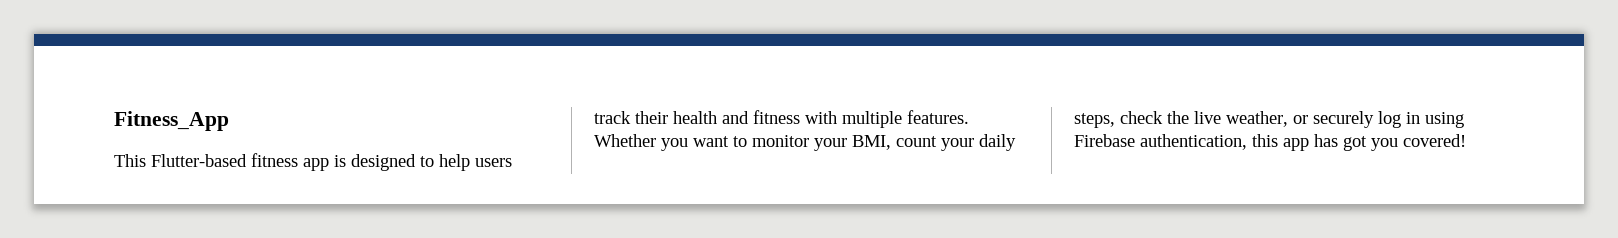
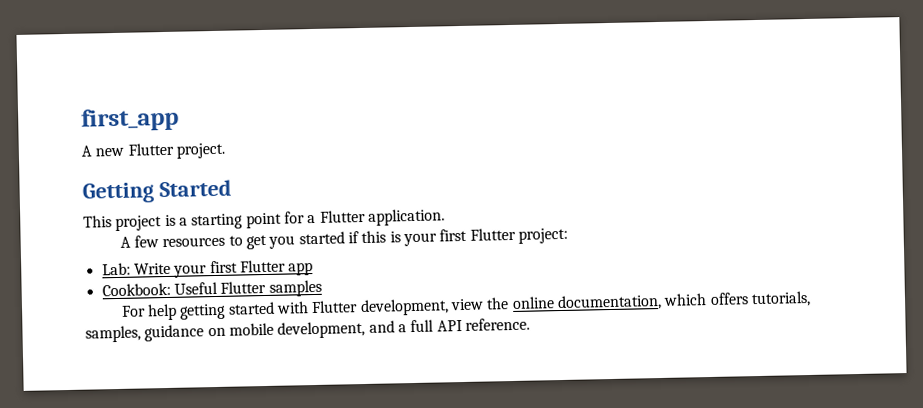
[114,111,229,131] [114,153,512,171] [594,110,969,128] [594,134,1016,151] [1074,111,1464,128] [1074,134,1466,151] Fitness_App // This Flutter-based fitness app is designed to help users track their health and fitness with multiple features. Whether you want to monitor your BMI, count your daily steps, check the live weather, or securely log in using Firebase authentication, this app has got you covered! -> [81,107,179,132] [81,142,226,159] [82,179,232,204] [83,208,445,232] [119,227,568,250] [101,259,314,278] [101,279,322,297] [120,290,811,321] [85,317,530,343] first_app // A new Flutter project. // Getting Started // This project is a starting point for a Flutter application. // A few resources to get you started if this is your first Flutter project: // Lab: Write your first Flutter app // Cookbook: Useful Flutter samples // For help getting started with Flutter development, view the online documentation, which offers tutorials, samples, guidance on mobile development, and a full API reference.

